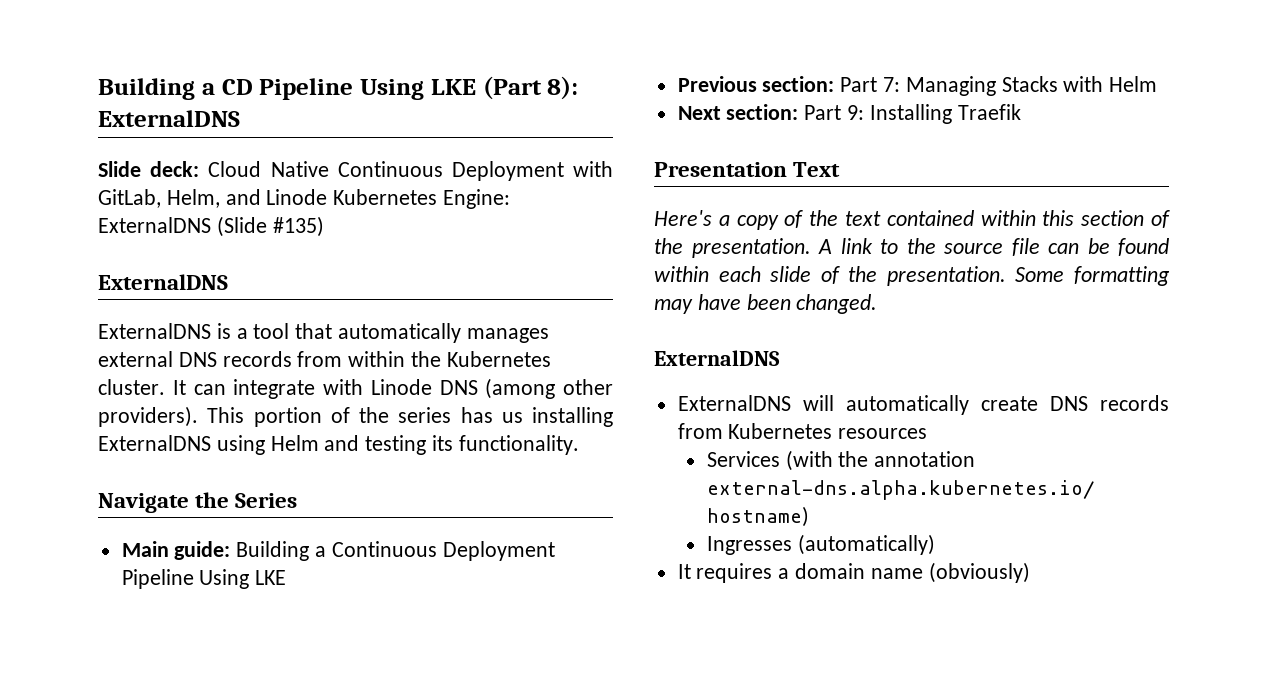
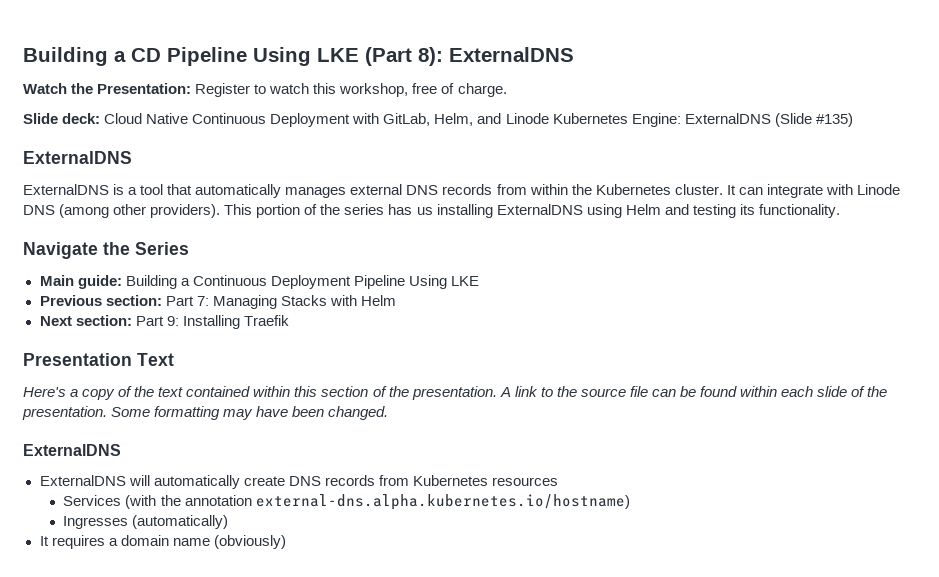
(240, 118) none -> [23,83,507,97] // Watch the Presentation: Register to watch this workshop, free of charge.

